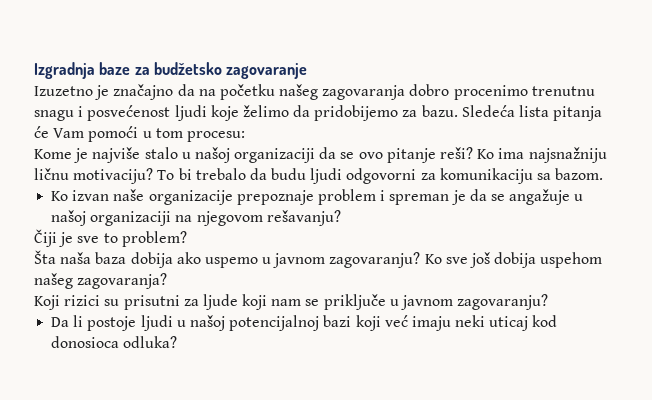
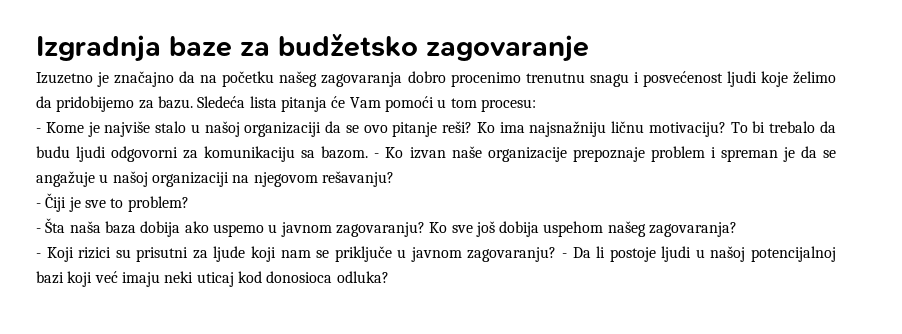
(245, 136) none -> [36,128,41,133] -
(604, 174) // -> [374,153,380,158] -
(341, 218) none -> [36,203,41,208] -
(187, 239) none -> [36,228,41,233] -
(168, 281) none -> [36,253,41,258] -
(549, 302) // -> [561,253,567,258] -

